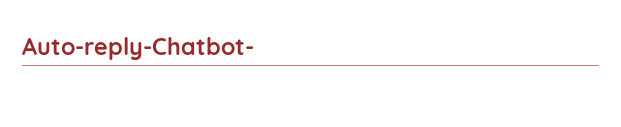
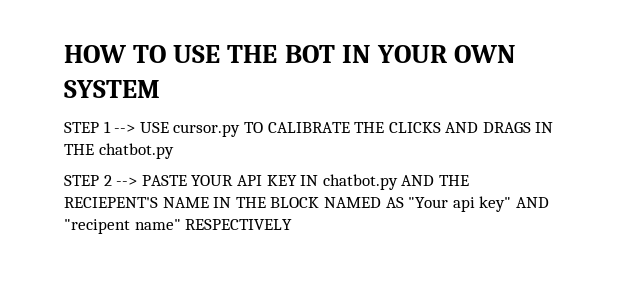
[22,37,254,60] Auto-reply-Chatbot- -> [64,45,517,63] [64,80,160,98] [64,121,554,137] [64,143,174,159] [64,174,469,190] [64,196,549,212] [64,219,293,234] HOW TO USE THE BOT IN YOUR OWN SYSTEM // STEP 1 --> USE cursor.py TO CALIBRATE THE CLICKS AND DRAGS IN THE chatbot.py // STEP 2 --> PASTE YOUR API KEY IN chatbot.py AND THE RECIEPENT'S NAME IN THE BLOCK NAMED AS "Your api key" AND "recipent name" RESPECTIVELY

